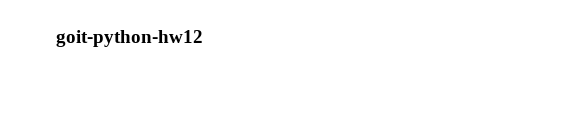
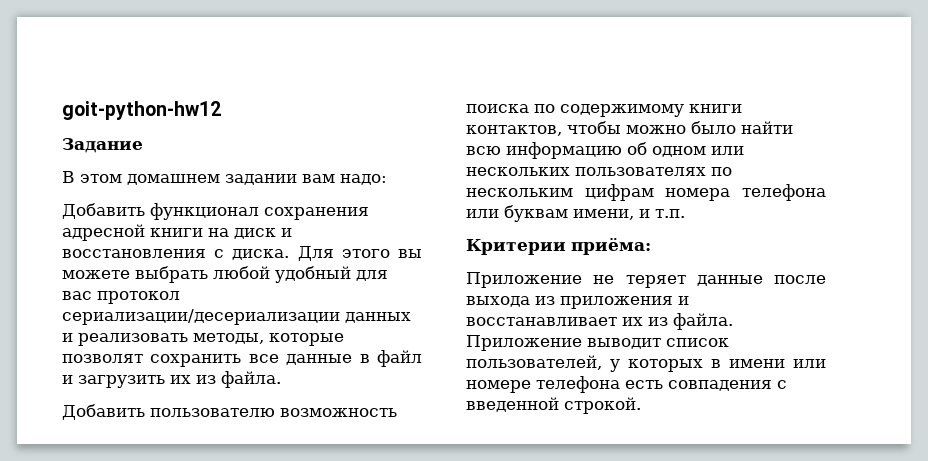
(203, 38) none -> [62,138,143,153] [62,171,387,185] [62,203,369,220] [62,224,292,241] [62,246,422,261] [62,266,388,283] [62,291,180,304] [62,309,411,325] [62,333,344,346] [62,350,422,367] [62,371,281,388] [62,404,397,420] [466,104,742,117] [466,121,793,136] [466,142,744,159] [466,167,732,176] [466,184,826,201] [466,205,685,222] [466,238,651,255] [466,272,826,288] [466,296,689,309] [466,313,733,330] [466,335,729,351] [466,355,826,372] [466,376,787,393] [466,397,641,414] // Задание // В этом домашнем задании вам надо: // Добавить функционал сохранения адресной книги на диск и восстановления с диска. Для этого вы можете выбрать любой удобный для вас протокол сериализации/десериализации данных и реализовать методы, которые позволят сохранить все данные в файл и загрузить их из файла. // Добавить пользователю возможность поиска по содержимому книги контактов, чтобы можно было найти всю информацию об одном или нескольких пользователях по нескольким цифрам номера телефона или буквам имени, и т.п. // Критерии приёма: // Приложение не теряет данные после выхода из приложения и восстанавливает их из файла. Приложение выводит список пользователей, у которых в имени или номере телефона есть совпадения с введенной строкой.

